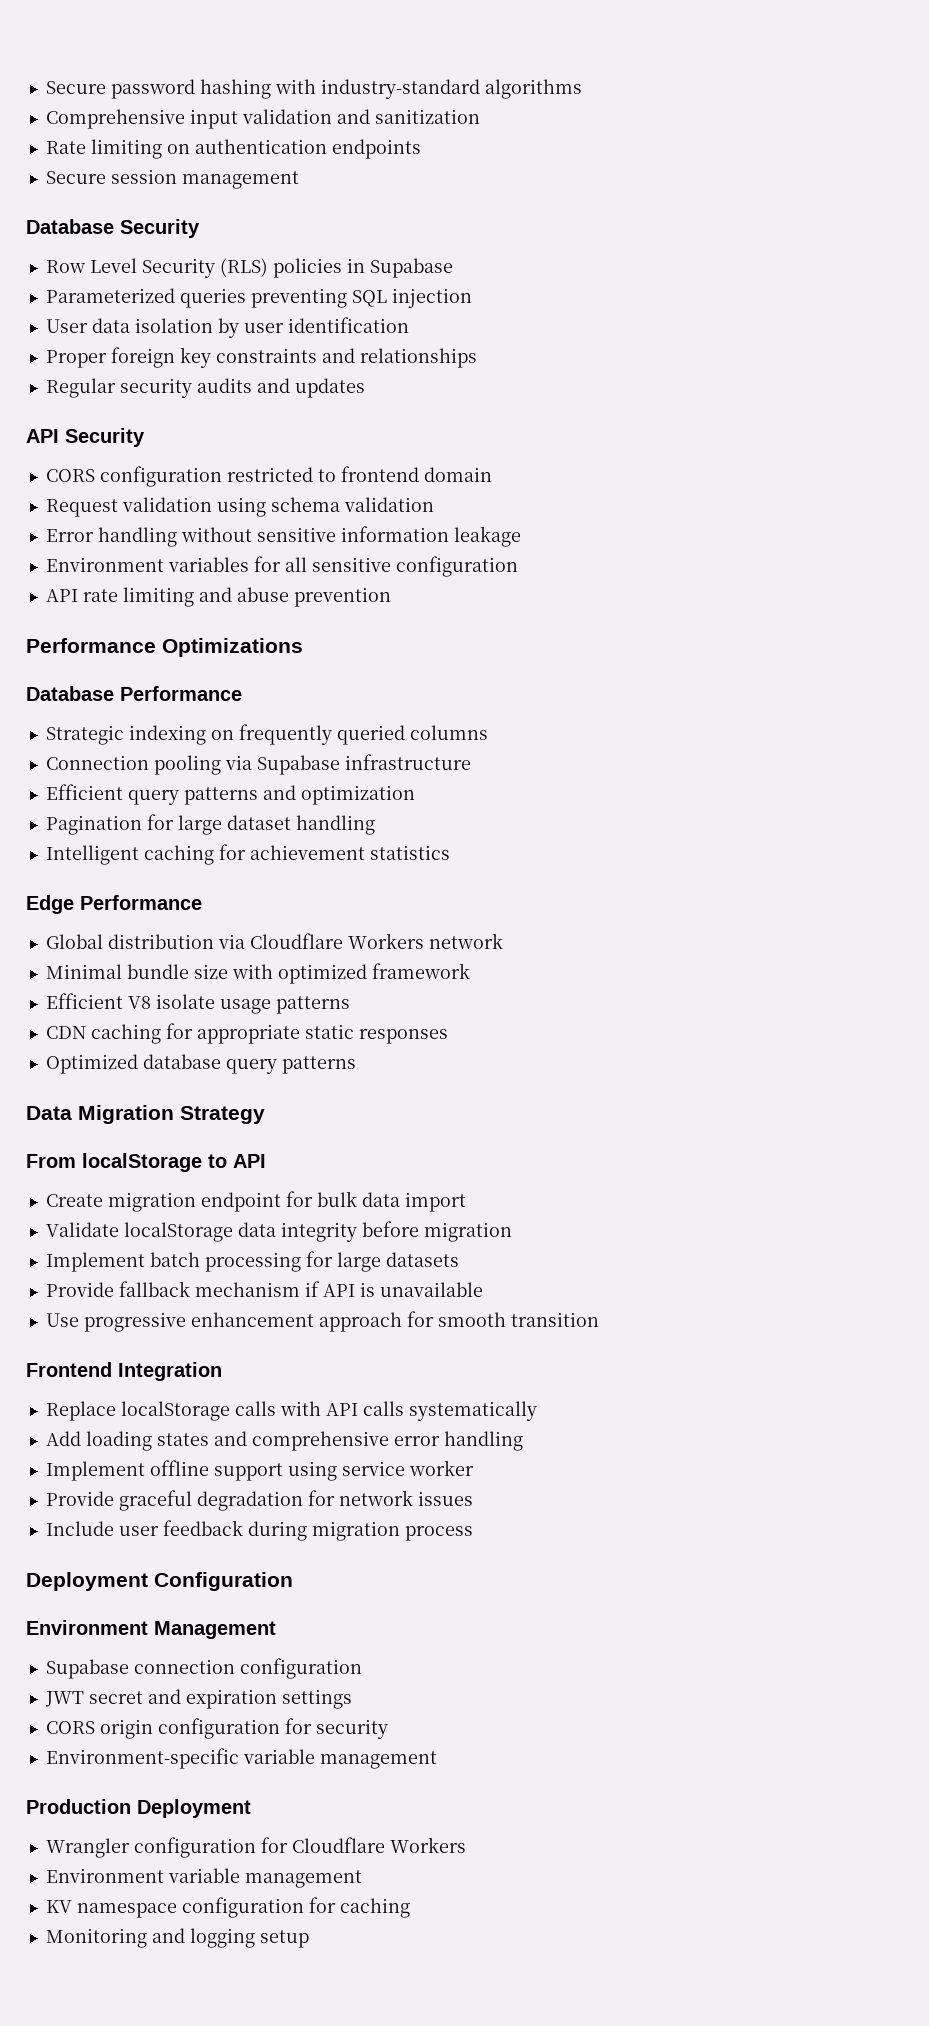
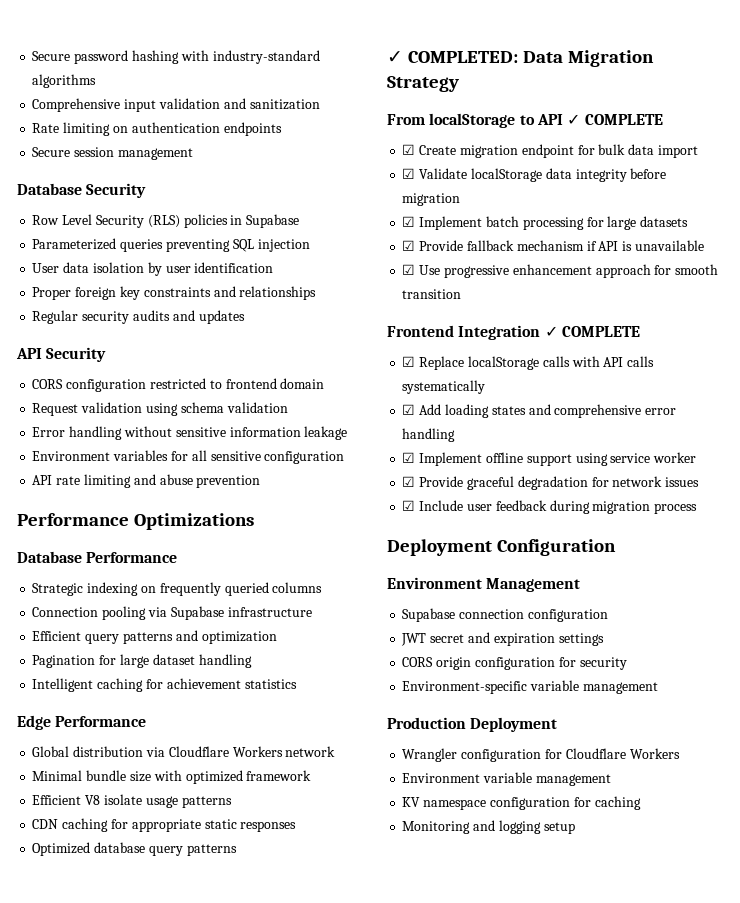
(356, 1065) none -> [387,51,519,63] ✓ COMPLETED:
(266, 1161) // -> [567,114,663,125] [402,144,416,155] ✓ COMPLETE // ☑
(466, 1202) none -> [402,168,416,179] ☑
(512, 1232) none -> [402,216,416,227] ☑
(459, 1259) none -> [402,240,416,251] ☑
(483, 1289) none -> [402,264,416,275] ☑
(222, 1371) // -> [544,326,640,337] [402,356,416,367] ✓ COMPLETE // ☑
(537, 1411) none -> [402,404,416,415] ☑
(523, 1441) none -> [402,452,416,463] ☑
(474, 1468) none -> [402,476,416,487] ☑
(473, 1498) none -> [402,500,416,511] ☑

